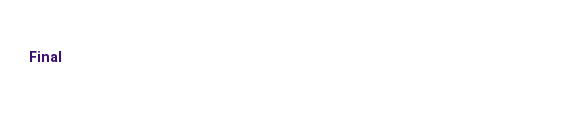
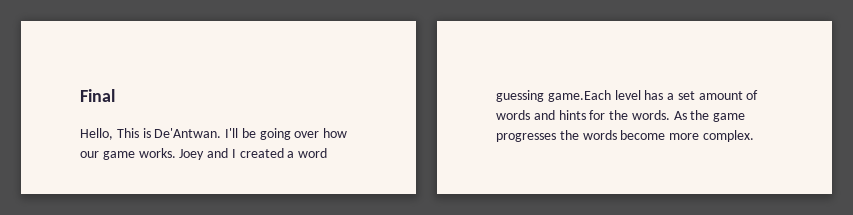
(62, 56) none -> [80,128,348,140] [80,148,328,160] [496,90,759,102] [496,110,746,122] [496,130,754,142] // Hello, This is De'Antwan. I'll be going over how our game works. Joey and I created a word guessing game.Each level has a set amount of words and hints for the words. As the game progresses the words become more complex.

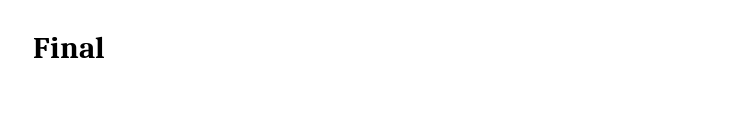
[80,128,348,140] [80,148,328,160] [496,90,759,102] [496,110,746,122] [496,130,754,142] // Hello, This is De'Antwan. I'll be going over how our game works. Joey and I created a word guessing game.Each level has a set amount of words and hints for the words. As the game progresses the words become more complex. -> (105, 47) none

